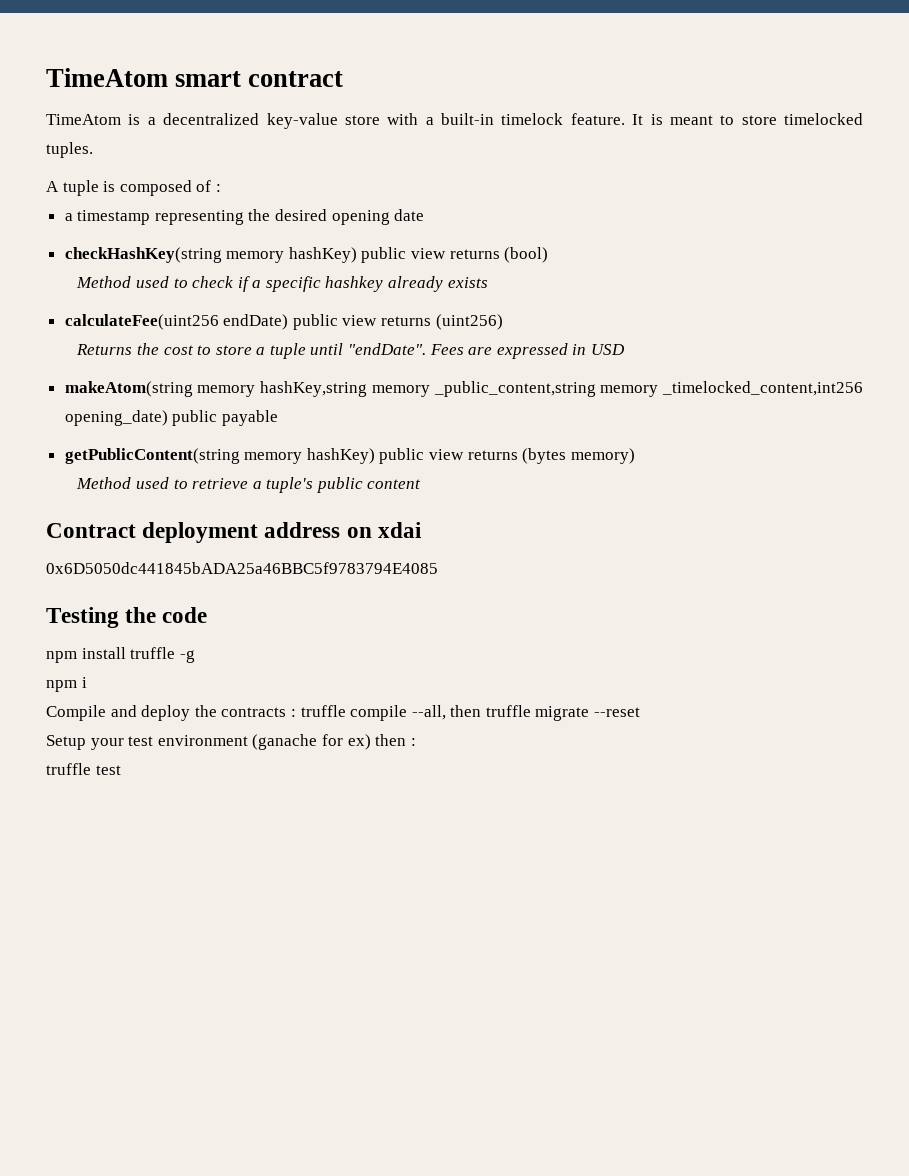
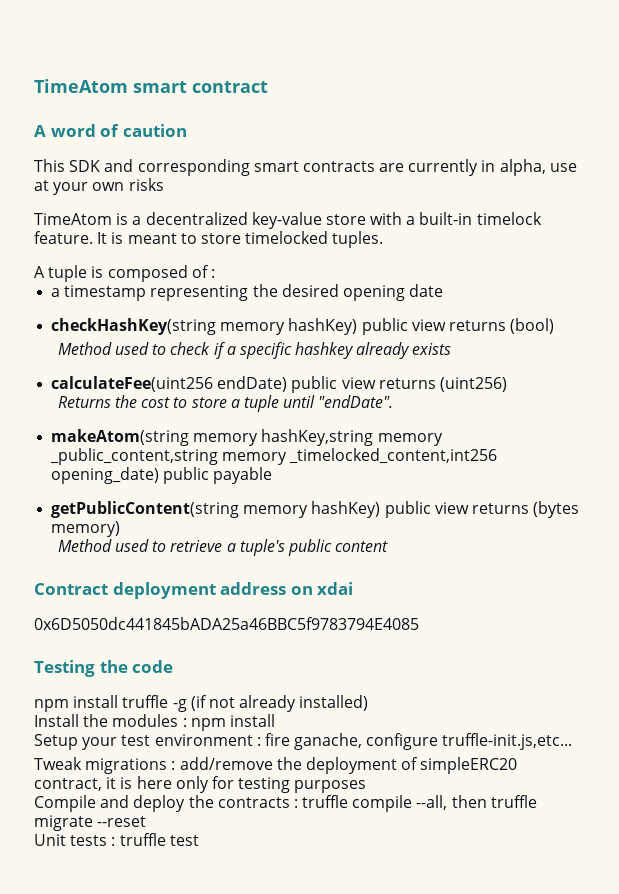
(344, 79) none -> [34,124,187,137] [34,159,577,176] [34,178,164,195] // A word of caution // This SDK and corresponding smart contracts are currently in alpha, use at your own risks
[429,343,625,359] Fees are expressed in USD -> (394, 401) none
[46,677,87,692] // npm i -> [190,695,369,712] [34,714,275,731] [34,733,573,750] [34,757,518,774] [34,776,367,793] (if not already installed) // Install the modules : npm install // Setup your test environment : fire ganache, configure truffle-init.js,etc... // Tweak migrations : add/remove the deployment of simpleERC20 contract, it is here only for testing purposes
[46,734,416,750] Setup your test environment (ganache for ex) then : // -> [34,834,116,846] Unit tests :

